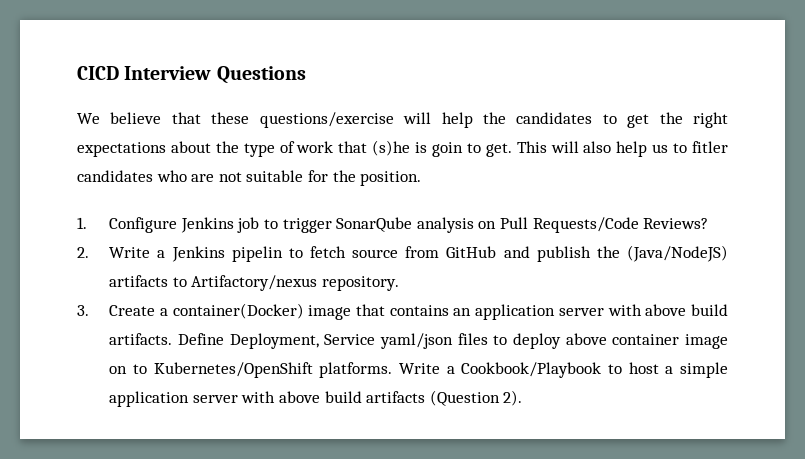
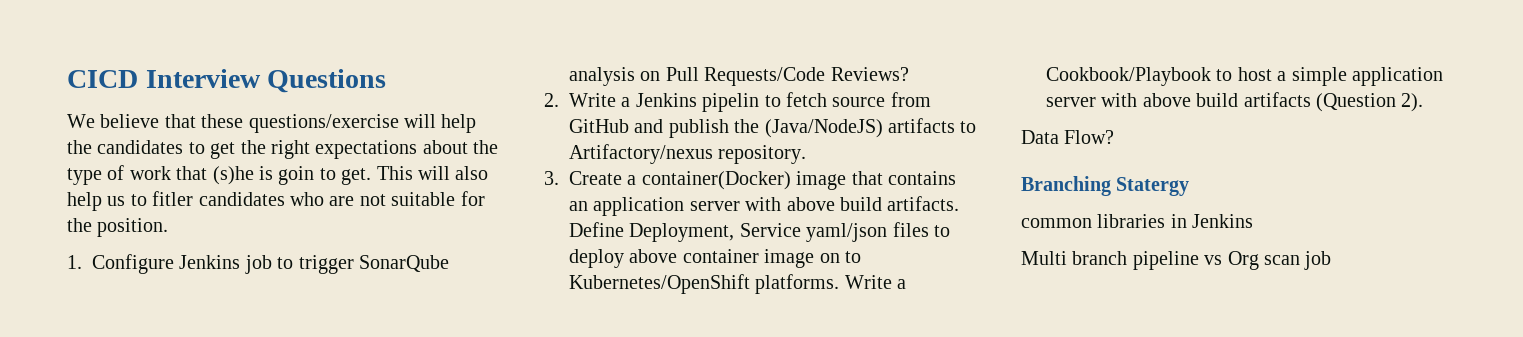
(523, 398) none -> [1021,130,1115,144] [1021,176,1190,196] [1021,214,1254,228] [1021,251,1332,270] // Data Flow? // Branching Statergy // common libraries in Jenkins // Multi branch pipeline vs Org scan job

